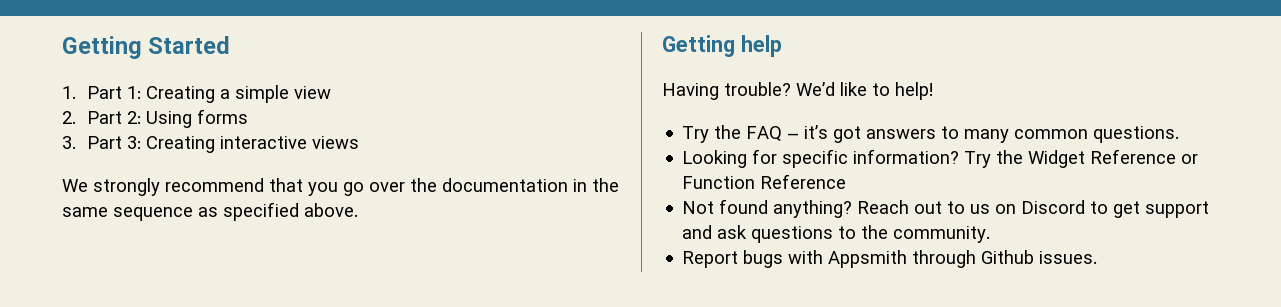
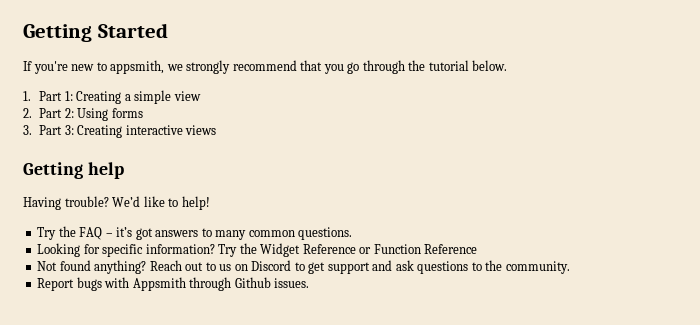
(231, 45) none -> [23,60,508,74] // If you're new to appsmith, we strongly recommend that you go through the tutorial below.
[62,178,619,196] [62,202,358,221] // We strongly recommend that you go over the documentation in the same sequence as specified above. -> (217, 130) none

